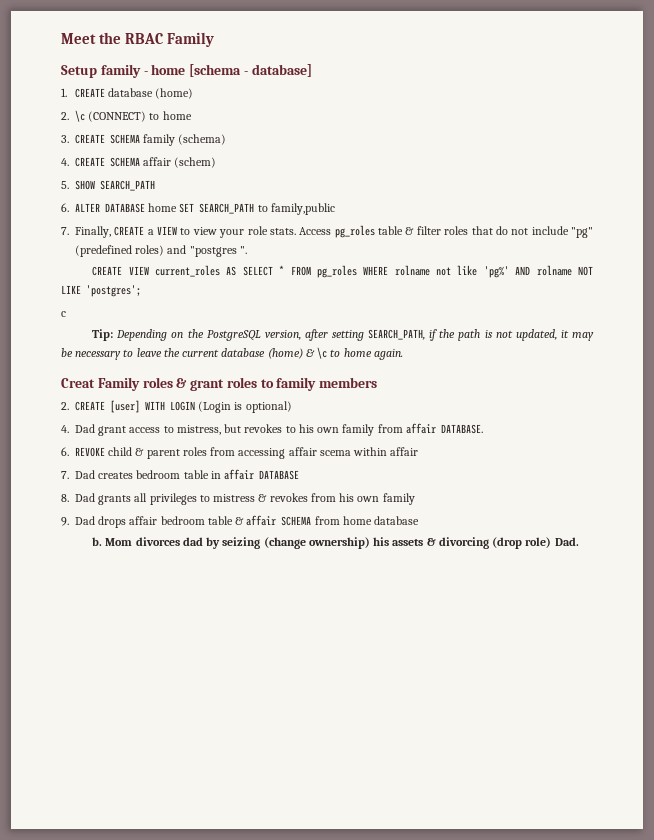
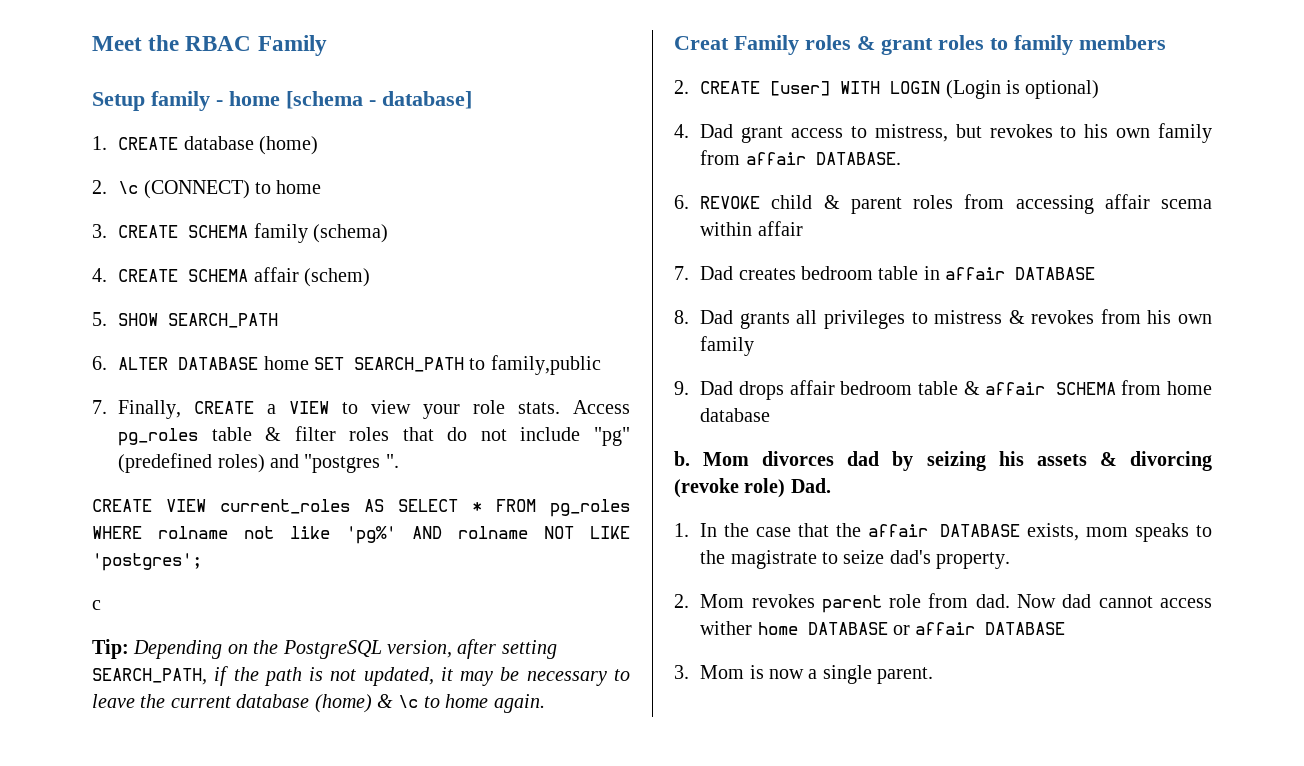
[263,537,370,549] (change ownership) -> (986, 461) none
[492,537,523,549] (drop -> [674,478,739,498] (revoke
(579, 541) none -> [674,523,1212,542] [700,550,1011,569] [674,593,1213,613] [700,621,1066,635] [674,665,934,684] // 1. In the case that the affair DATABASE exists, mom speaks to the magistrate to seize dad's property. // 2. Mom revokes parent role from dad. Now dad cannot access wither home DATABASE or affair DATABASE // 3. Mom is now a single parent.

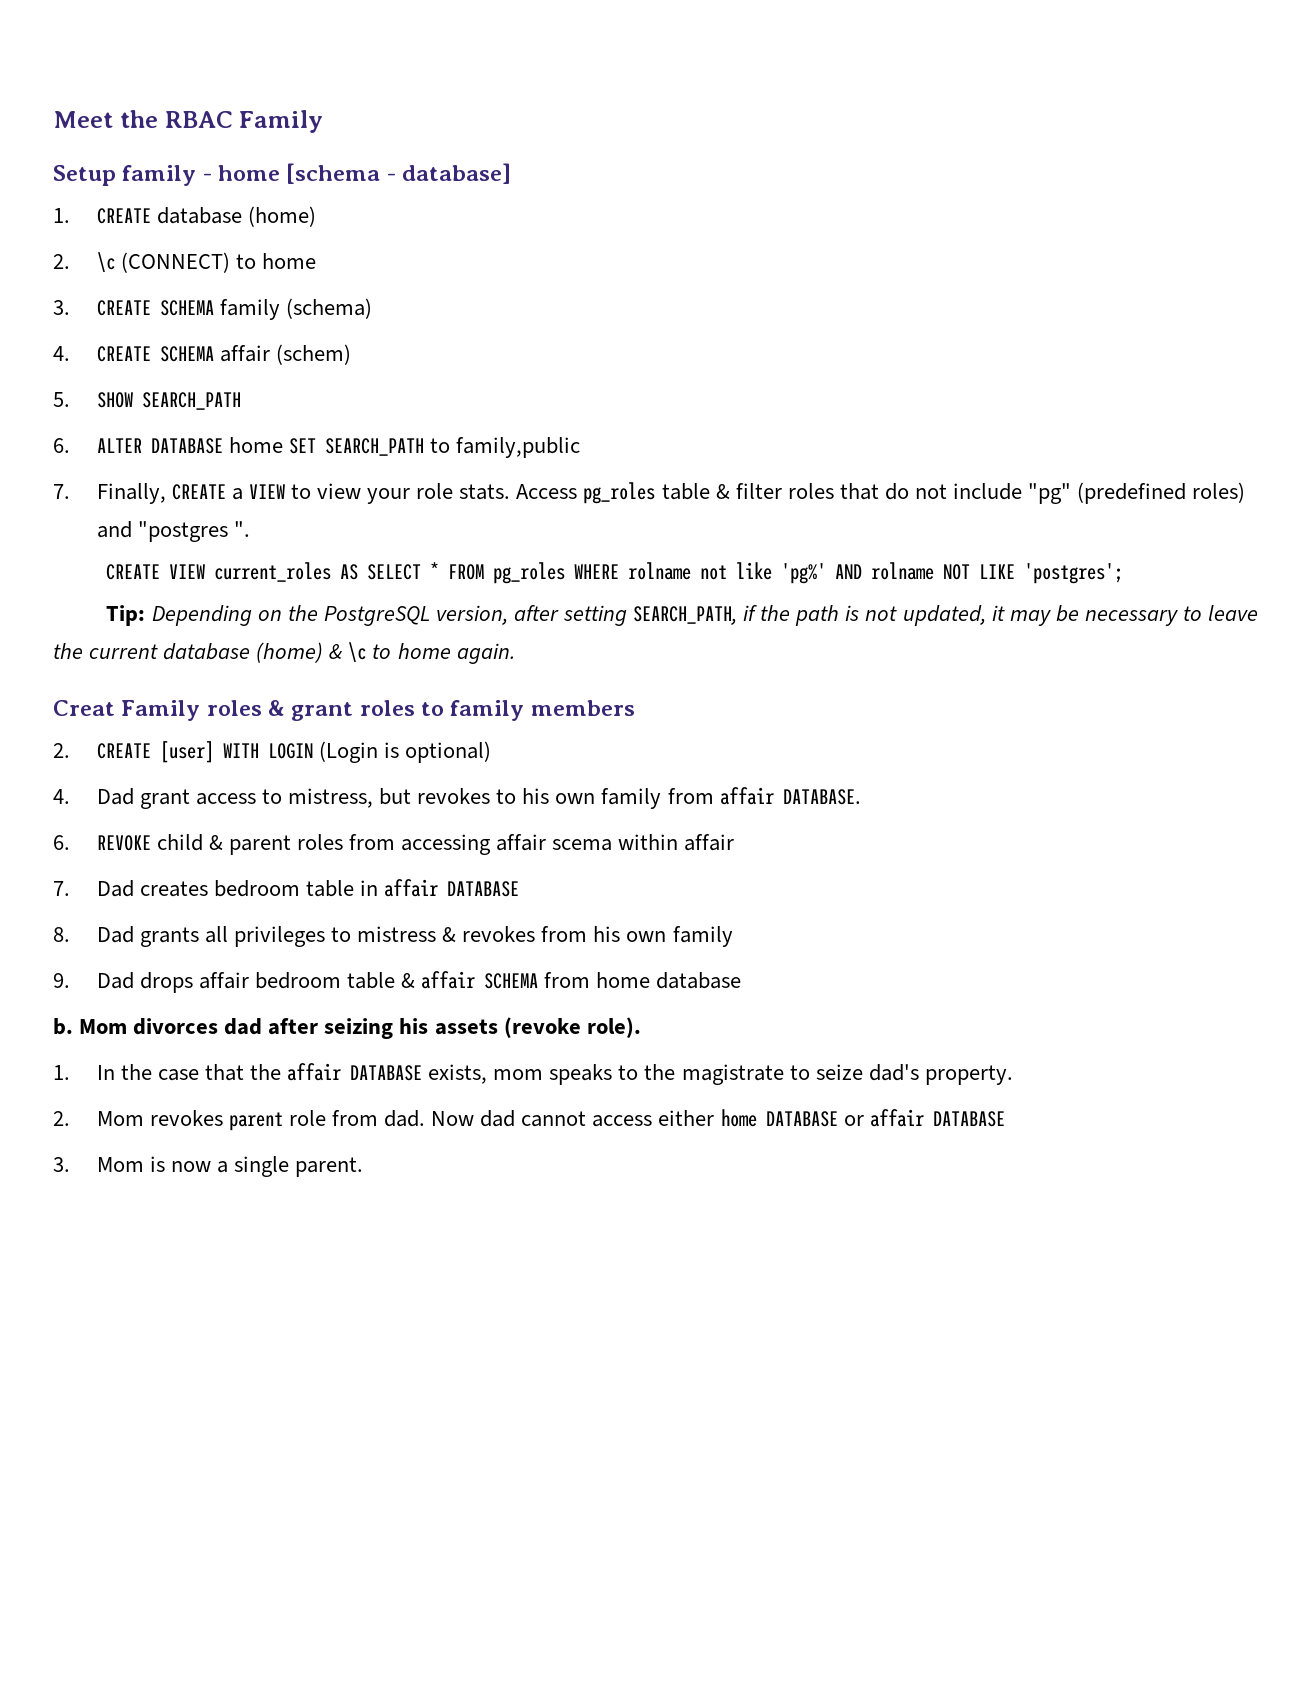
[92,600,101,610] // c -> (1124, 573) none
[892,451,914,471] by -> [268,1018,319,1035] after
[1099,451,1212,471] [674,478,831,498] & divorcing (revoke role) Dad. -> [503,1017,641,1038] (revoke role).
[700,621,753,635] wither -> [658,1110,715,1126] either

